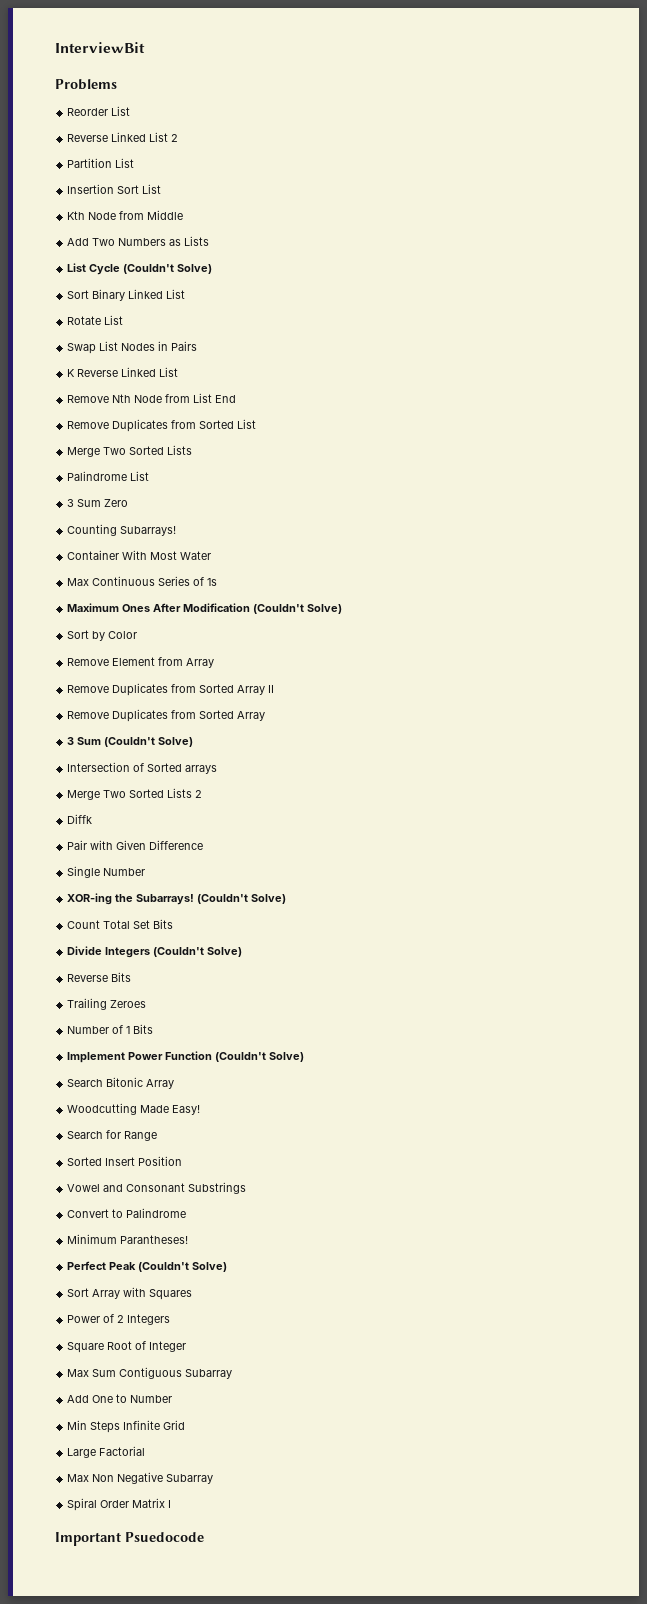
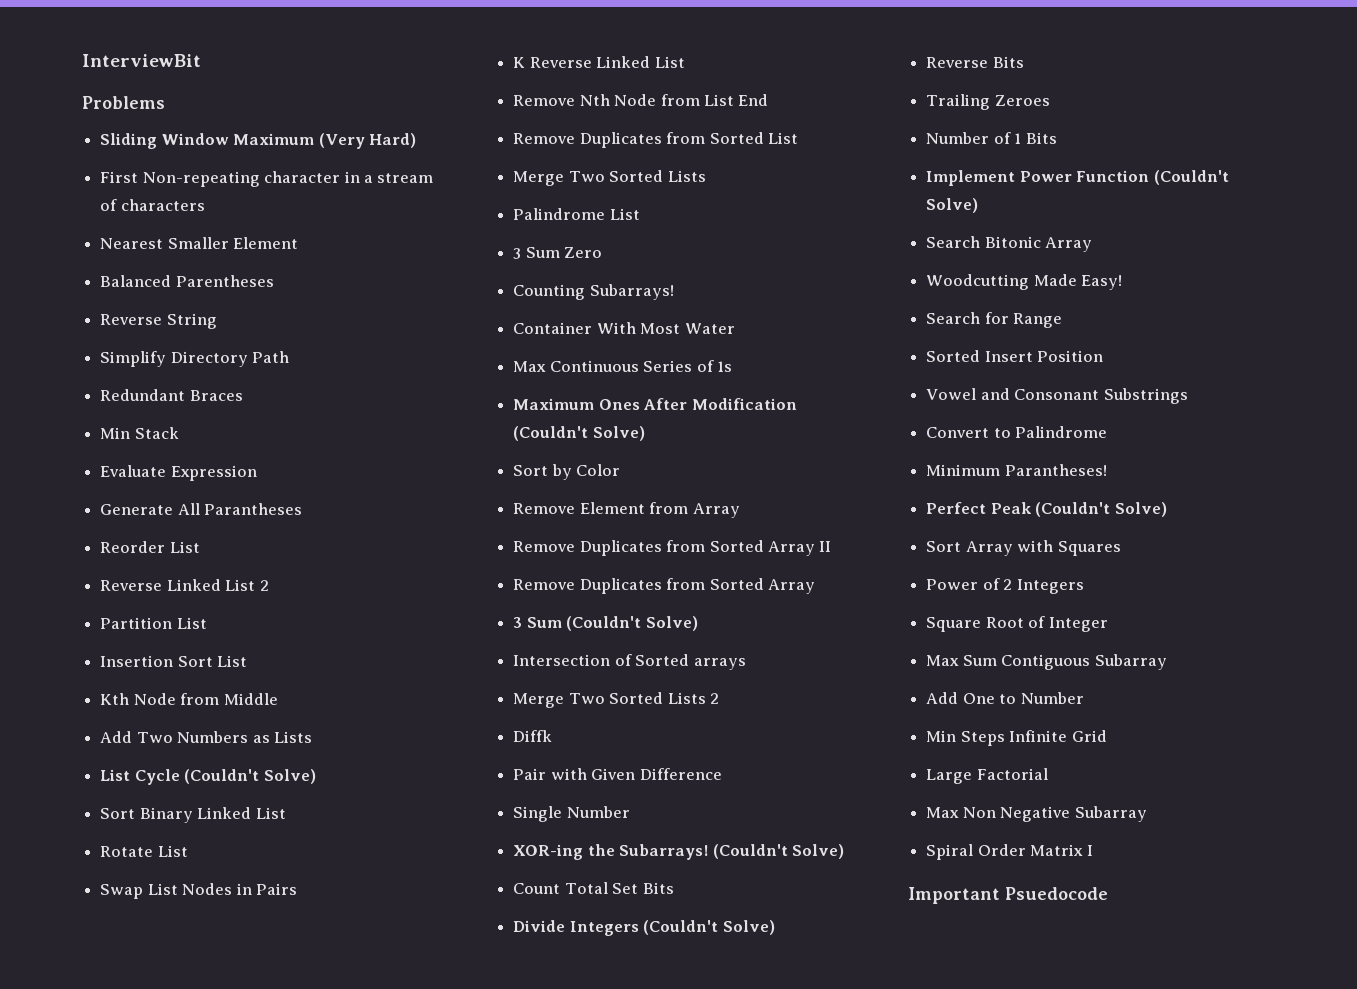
(117, 84) none -> [100,133,416,149] [100,171,434,187] [100,199,205,211] [100,237,299,249] [100,275,274,287] [100,313,217,329] [100,351,290,367] [100,389,243,401] [100,427,179,439] [100,465,257,481] [100,503,303,515] // Sliding Window Maximum (Very Hard) // First Non-repeating character in a stream of characters // Nearest Smaller Element // Balanced Parentheses // Reverse String // Simplify Directory Path // Redundant Braces // Min Stack // Evaluate Expression // Generate All Parantheses

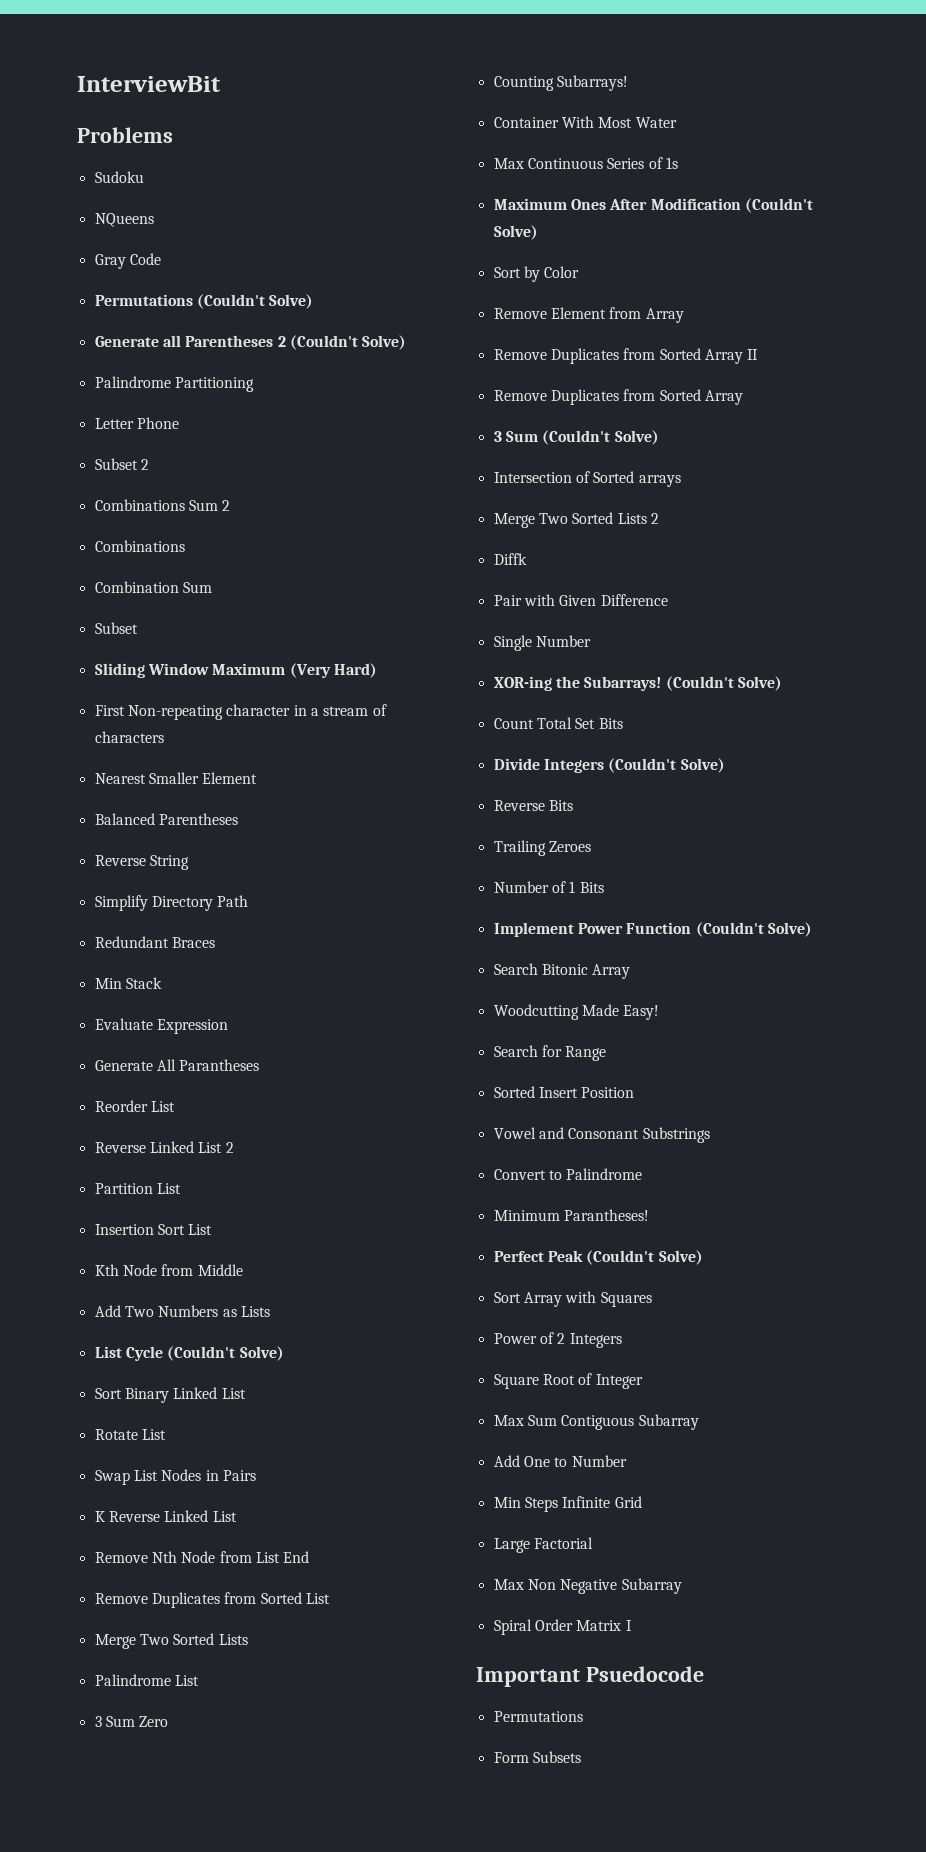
(165, 102) none -> [94,171,144,183] [94,213,154,227] [94,253,161,269] [94,294,314,309] [94,335,407,350] [94,376,254,392] [94,417,179,429] [94,458,149,470] [94,499,231,511] [94,540,185,552] [94,581,212,593] [94,622,138,634] // Sudoku // NQueens // Gray Code // Permutations (Couldn't Solve) // Generate all Parentheses 2 (Couldn't Solve) // Palindrome Partitioning // Letter Phone // Subset 2 // Combinations Sum 2 // Combinations // Combination Sum // Subset
(1108, 893) none -> [493,1711,583,1722] [493,1751,581,1763] // Permutations // Form Subsets

